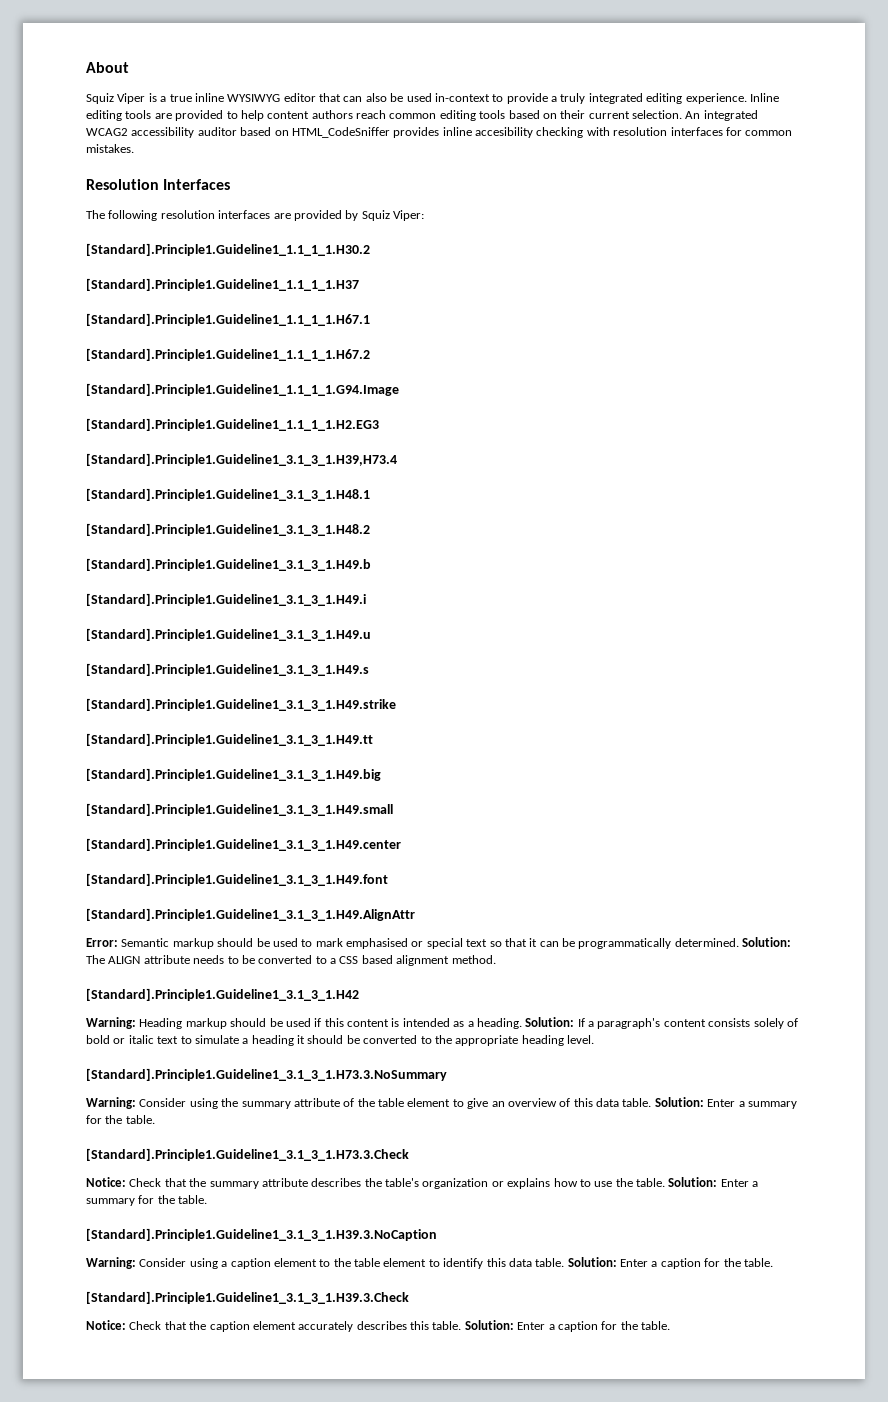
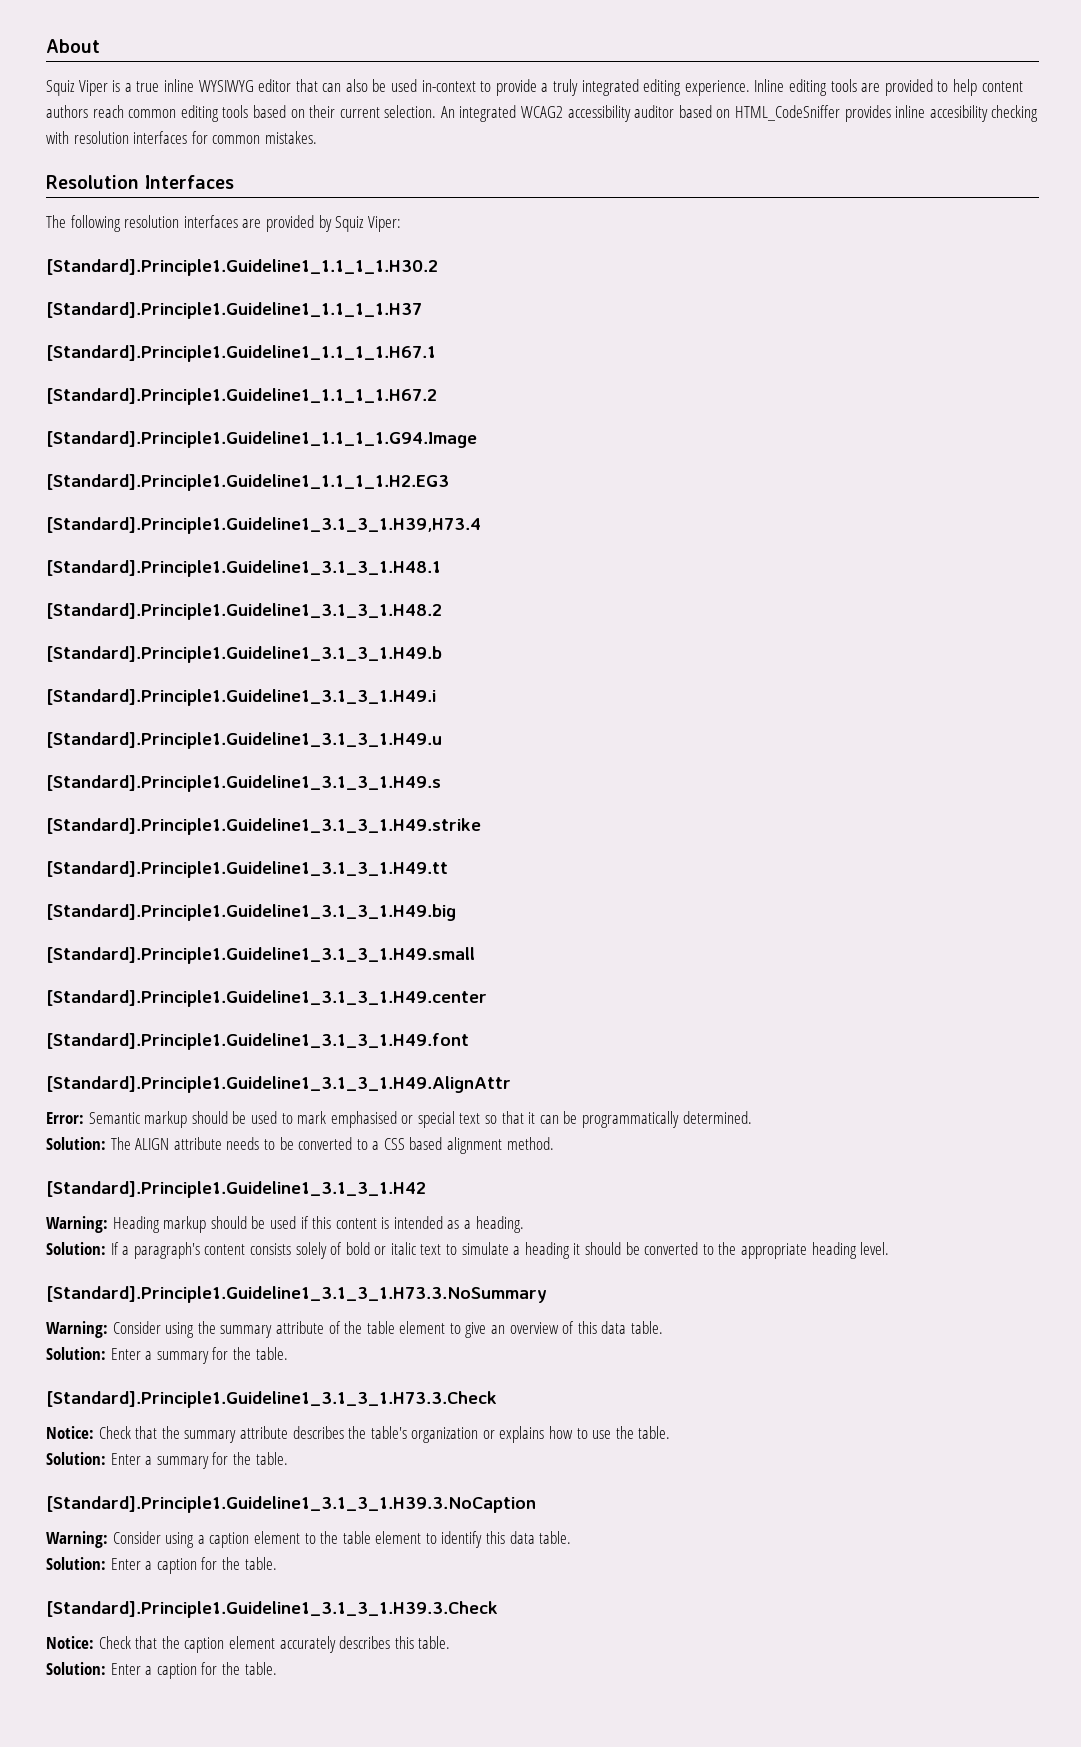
(739, 942) none -> (752, 1117) //
(522, 1023) none -> (524, 1224) //
(652, 1102) none -> (664, 1327) //
(665, 1182) none -> (671, 1432) //
(565, 1262) none -> (572, 1537) //
(462, 1325) none -> (451, 1642) //

